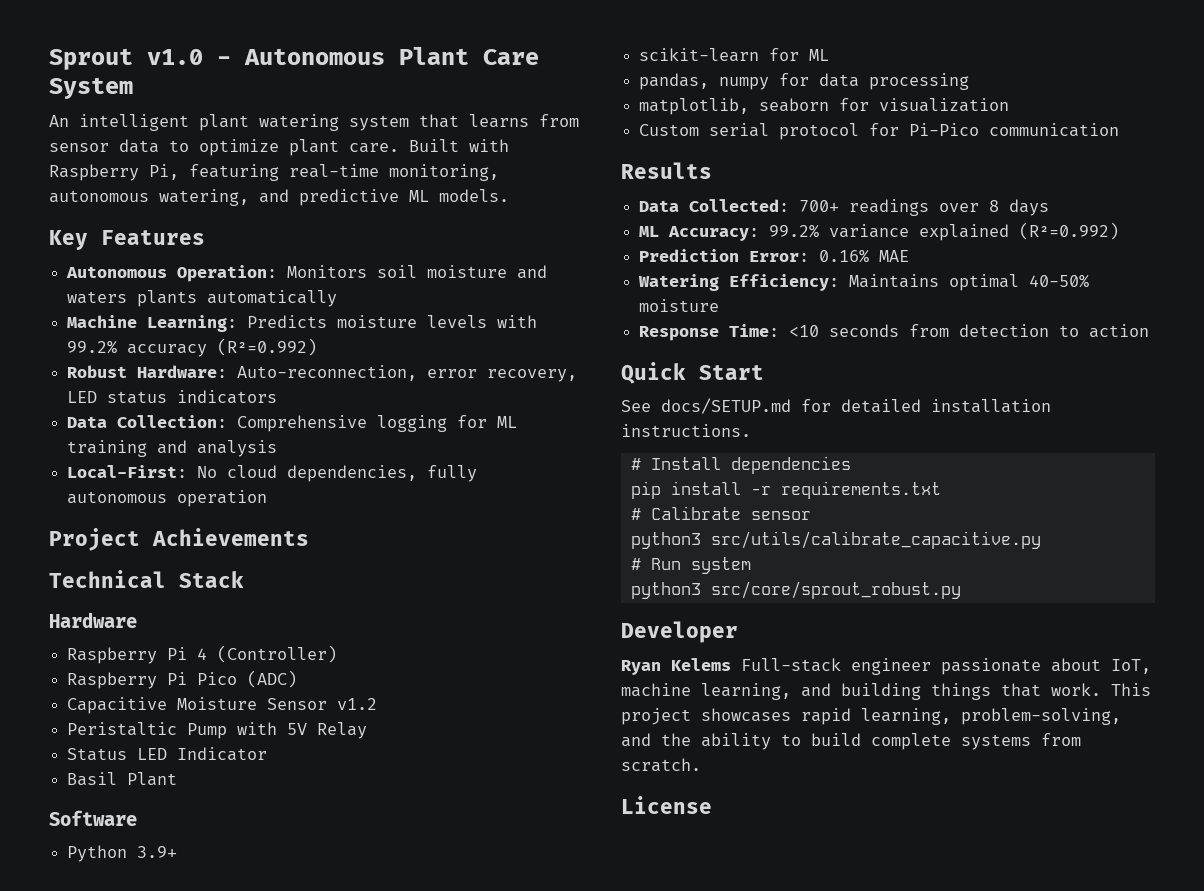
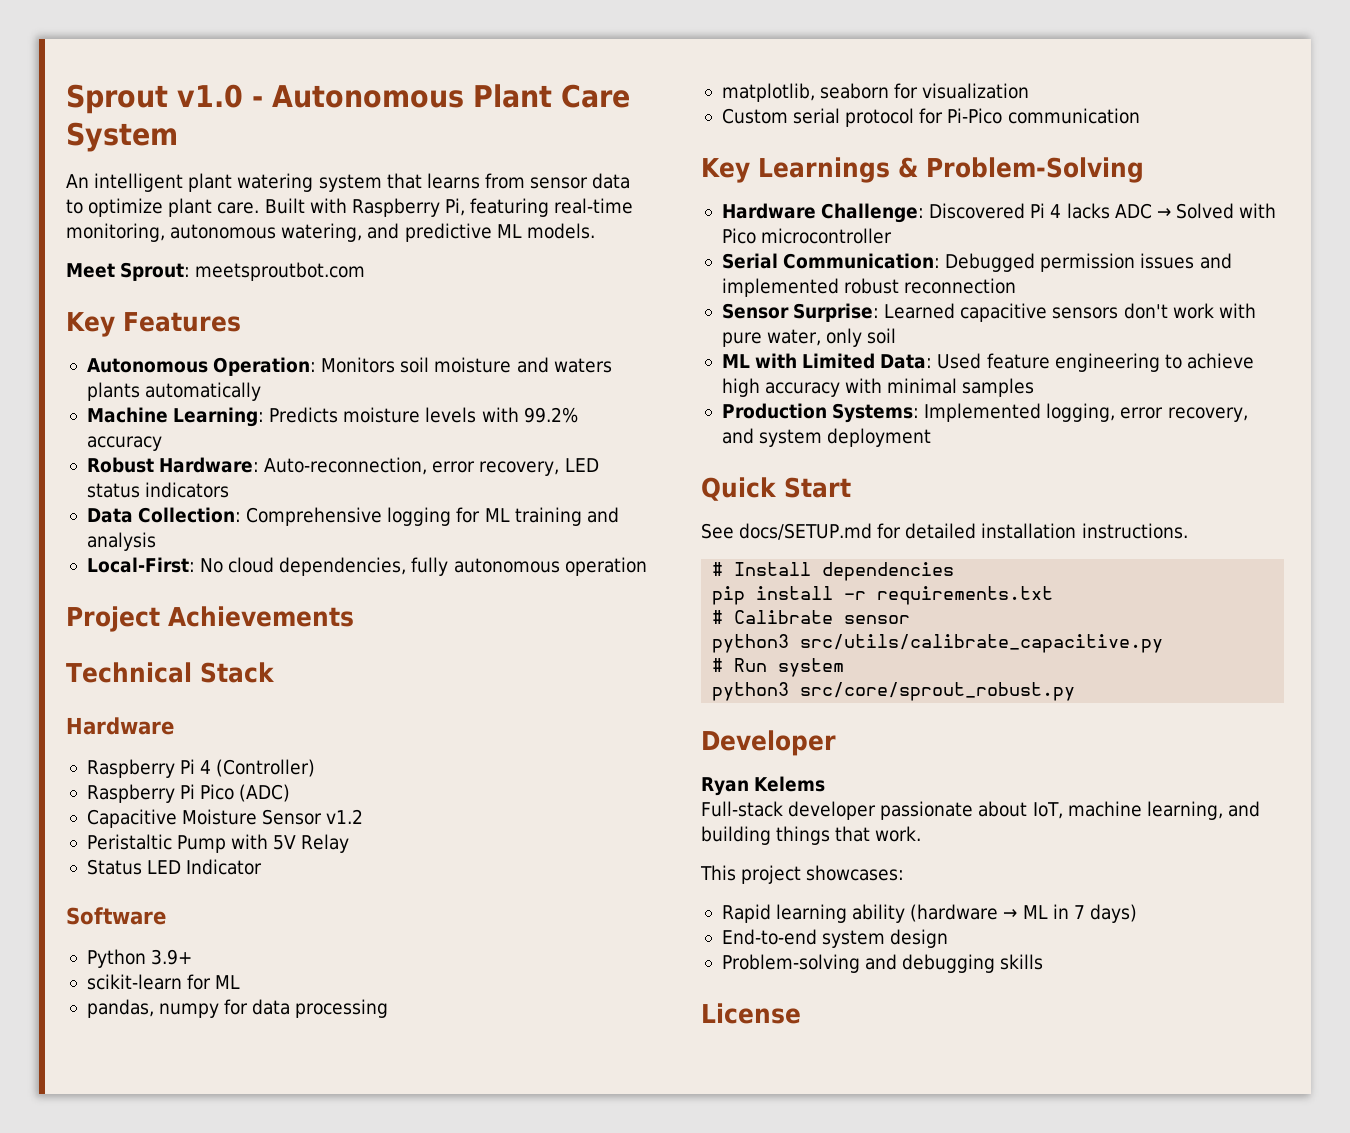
(509, 195) none -> [66,262,366,281] // Meet Sprout: meetsproutbot.com
[217,338,318,356] (R²=0.992) -> (162, 443) none
[67,772,178,786] // Basil Plant -> (263, 867) none
[621,162,712,179] [639,199,1050,216] [639,222,1120,241] [639,249,910,263] [638,274,1090,291] [639,299,720,312] [639,324,1150,341] Results // Data Collected: 700+ readings over 8 days // ML Accuracy: 99.2% variance explained (R²=0.992) // Prediction Error: 0.16% MAE // Watering Efficiency: Maintains optimal 40-50% moisture // Response Time: <10 seconds from detection to action -> [701,157,1144,183] [721,203,1277,223] [721,228,893,244] [721,253,1232,272] [721,278,1017,297] [721,303,1256,322] [721,328,897,347] [721,353,1254,372] [721,378,1035,397] [721,403,1248,423] [721,428,932,447] Key Learnings & Problem-Solving // Hardware Challenge: Discovered Pi 4 lacks ADC → Solved with Pico microcontroller // Serial Communication: Debugged permission issues and implemented robust reconnection // Sensor Surprise: Learned capacitive sensors don't work with pure water, only soil // ML with Limited Data: Used feature engineering to achieve high accuracy with minimal samples // Production Systems: Implemented logging, error recovery, and system deployment
[741,658,931,675] Full-stack engineer -> [701,801,877,820] // Full-stack developer
(1101, 689) none -> (922, 834) //
[701,708,1121,725] [621,733,1081,750] [621,758,701,772] showcases rapid learning, problem-solving, and the ability to build complete systems from scratch. -> [806,865,905,881] [721,904,1137,923] [721,929,949,948] [721,954,1044,973] showcases: // Rapid learning ability (hardware → ML in 7 days) // End-to-end system design // Problem-solving and debugging skills

